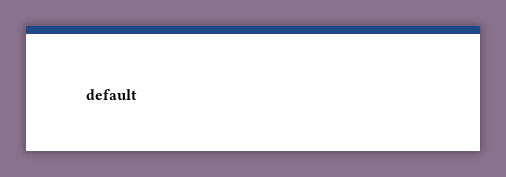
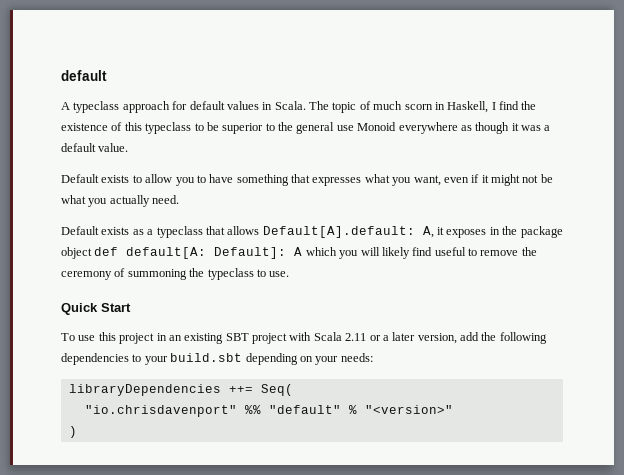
[86,89,137,100] default -> [61,70,107,81] [61,101,537,113] [61,122,551,134] [61,143,129,152] [61,174,553,186] [61,195,180,207] [61,226,563,238] [61,247,537,259] [61,268,290,280] [61,303,131,315] [61,332,547,344] [61,353,373,365] [68,384,293,396] [84,405,453,417] [68,426,77,438] default // A typeclass approach for default values in Scala. The topic of much scorn in Haskell, I find the existence of this typeclass to be superior to the general use Monoid everywhere as though it was a default value. // Default exists to allow you to have something that expresses what you want, even if it might not be what you actually need. // Default exists as a typeclass that allows Default[A].default: A, it exposes in the package object def default[A: Default]: A which you will likely find useful to remove the ceremony of summoning the typeclass to use. // Quick Start // To use this project in an existing SBT project with Scala 2.11 or a later version, add the following dependencies to your build.sbt depending on your needs: // libraryDependencies ++= Seq( // "io.chrisdavenport" %% "default" % "<version>" // )

